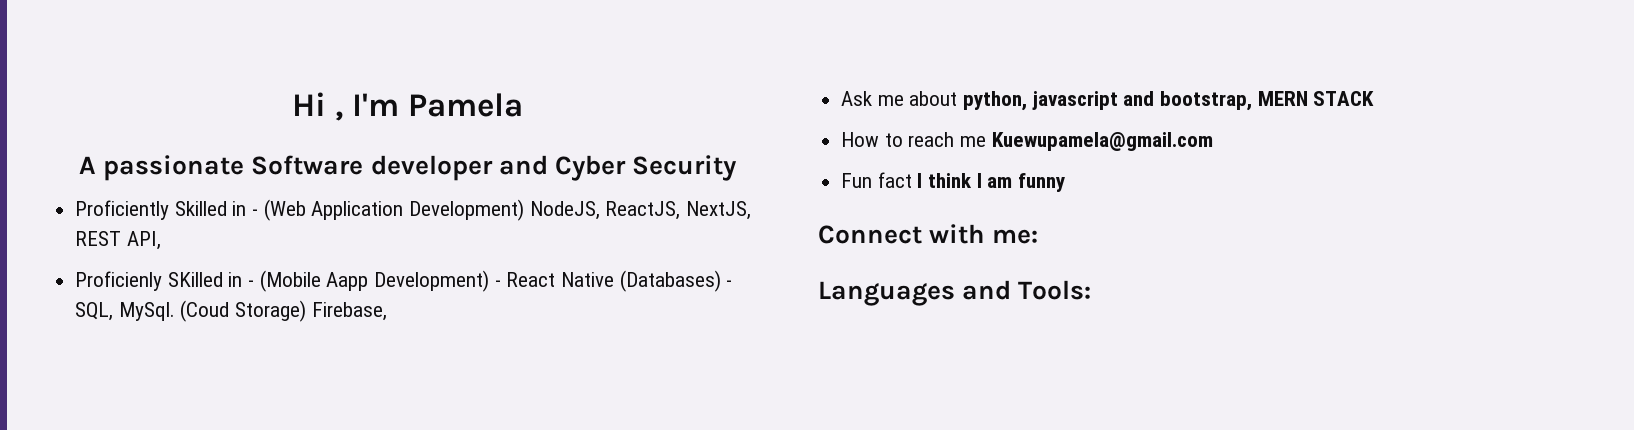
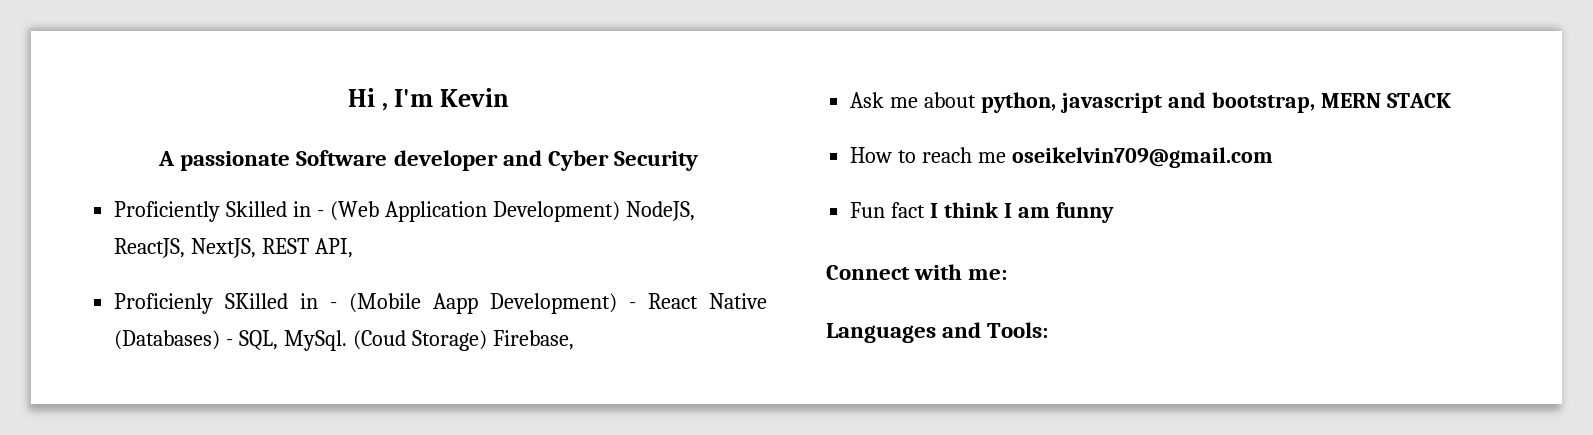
[407,93,523,117] Pamela -> [440,88,510,107] Kevin
[991,132,1213,151] Kuewupamela@gmail.com -> [1011,147,1273,168] oseikelvin709@gmail.com

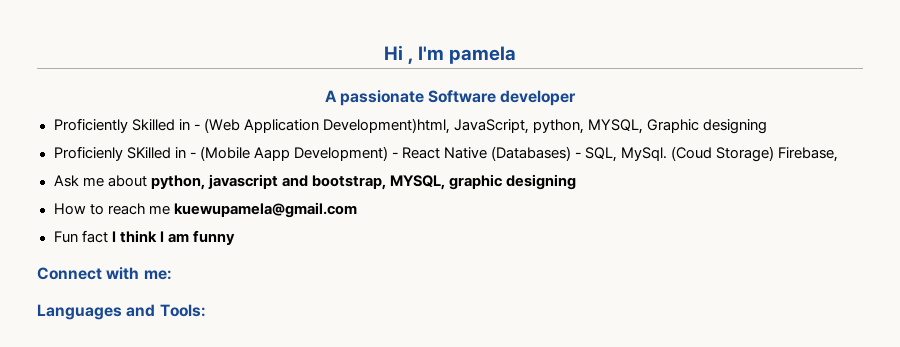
[440,88,510,107] Kevin -> [449,46,517,64] pamela
[502,150,699,171] and Cyber Security -> (577, 98) none
[492,201,695,222] [114,238,354,258] Development) NodeJS, ReactJS, NextJS, REST API, -> [322,118,768,134] Development)html, JavaScript, python, MYSQL, Graphic designing
[1320,93,1451,108] MERN STACK -> [389,174,576,190] MYSQL, graphic designing
[1011,147,1273,168] oseikelvin709@gmail.com -> [173,202,357,218] kuewupamela@gmail.com

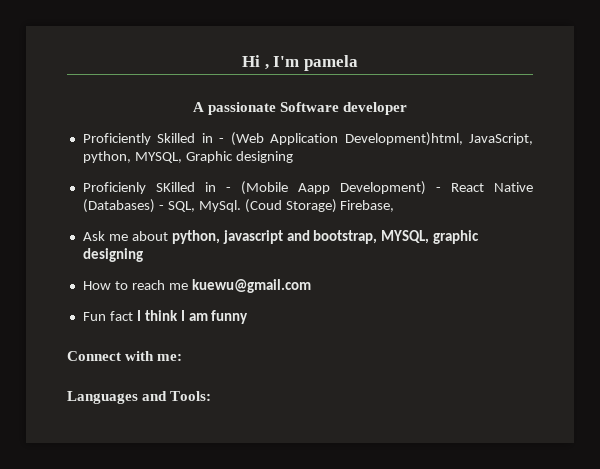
[173,202,357,218] kuewupamela@gmail.com -> [191,279,311,293] kuewu@gmail.com

